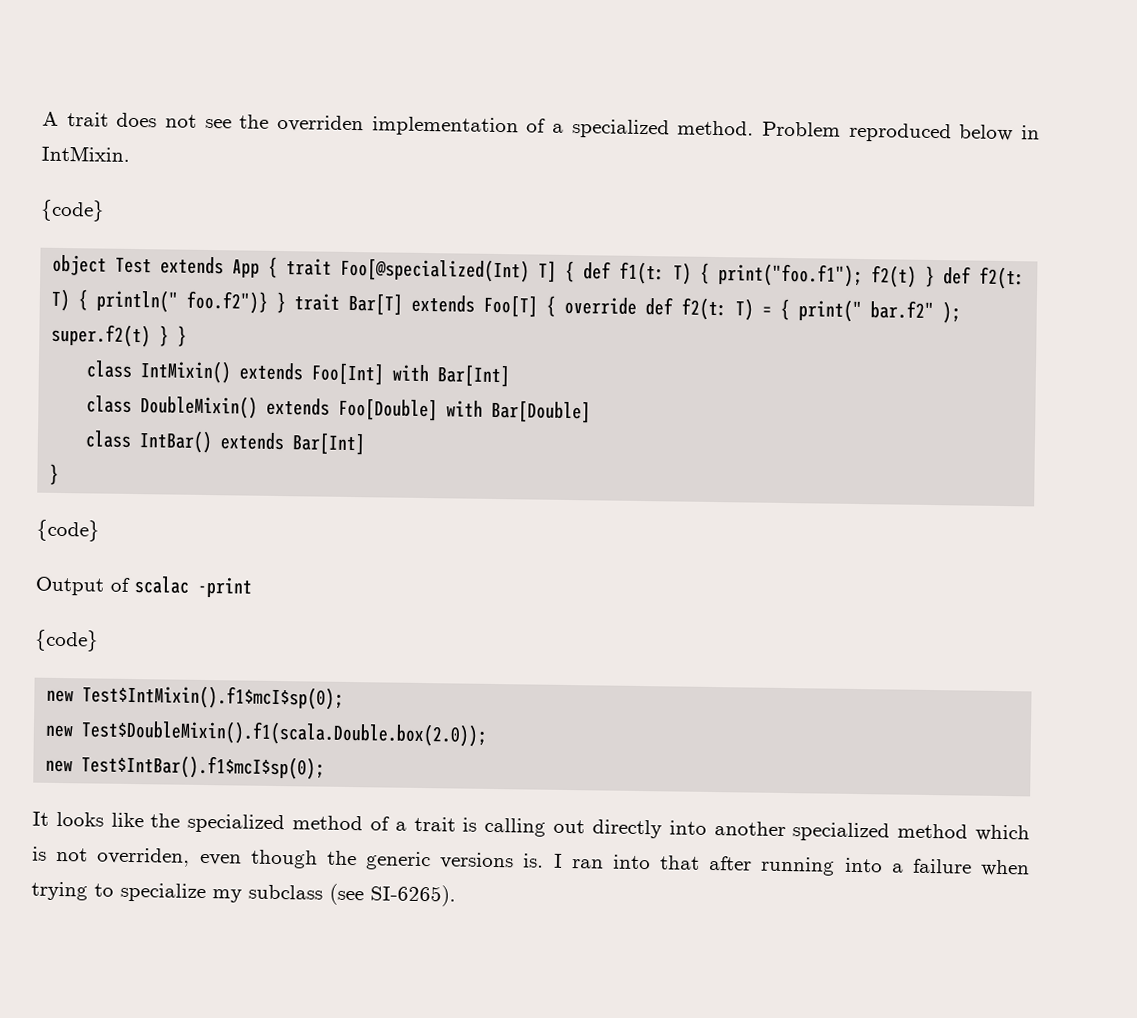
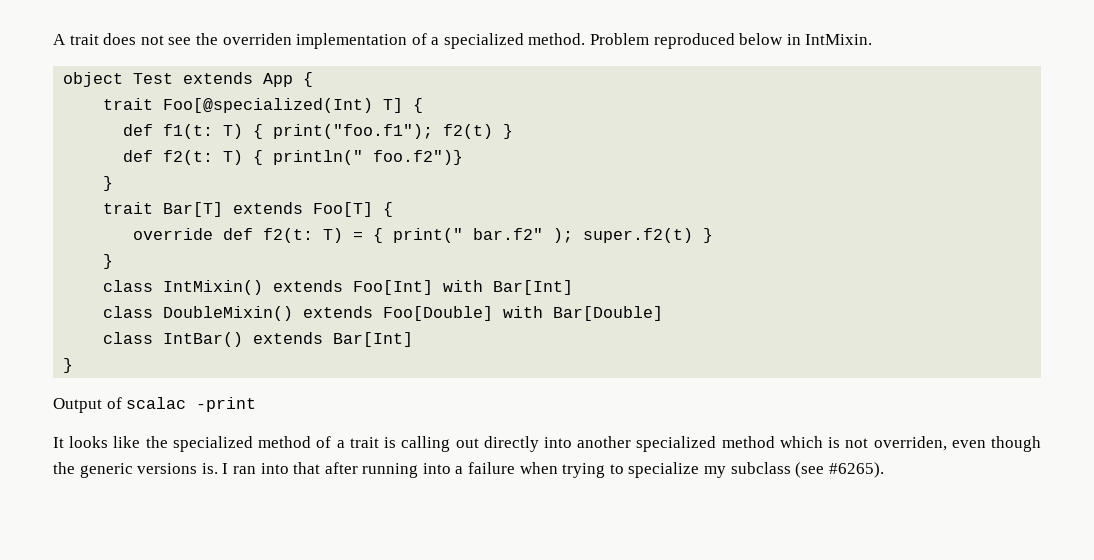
[40,199,105,222] // {code} -> (873, 39) none
(279, 267) none -> (314, 79) //
(576, 271) none -> (424, 105) //
(936, 276) none -> (514, 131) //
[276,291,287,314] } -> [103,176,114,191] // } //
(557, 306) none -> (394, 209) //
(170, 336) none -> (714, 235) //
[36,519,100,542] // {code} -> (74, 365) none
[34,629,99,652] [46,684,345,710] [45,719,489,747] [45,754,326,780] // {code} // new Test$IntMixin().f1$mcI$sp(0); // new Test$DoubleMixin().f1(scala.Double.box(2.0)); // new Test$IntBar().f1$mcI$sp(0); -> (257, 404) none
[370,884,456,907] SI-6265). -> [828,462,884,478] #6265).

